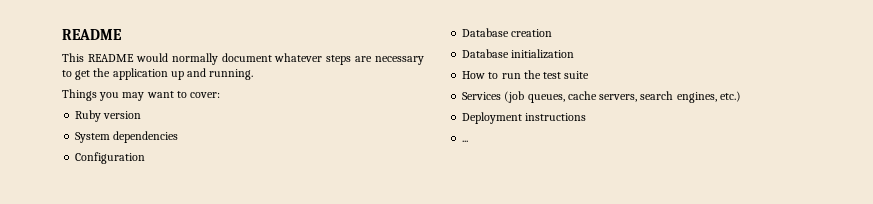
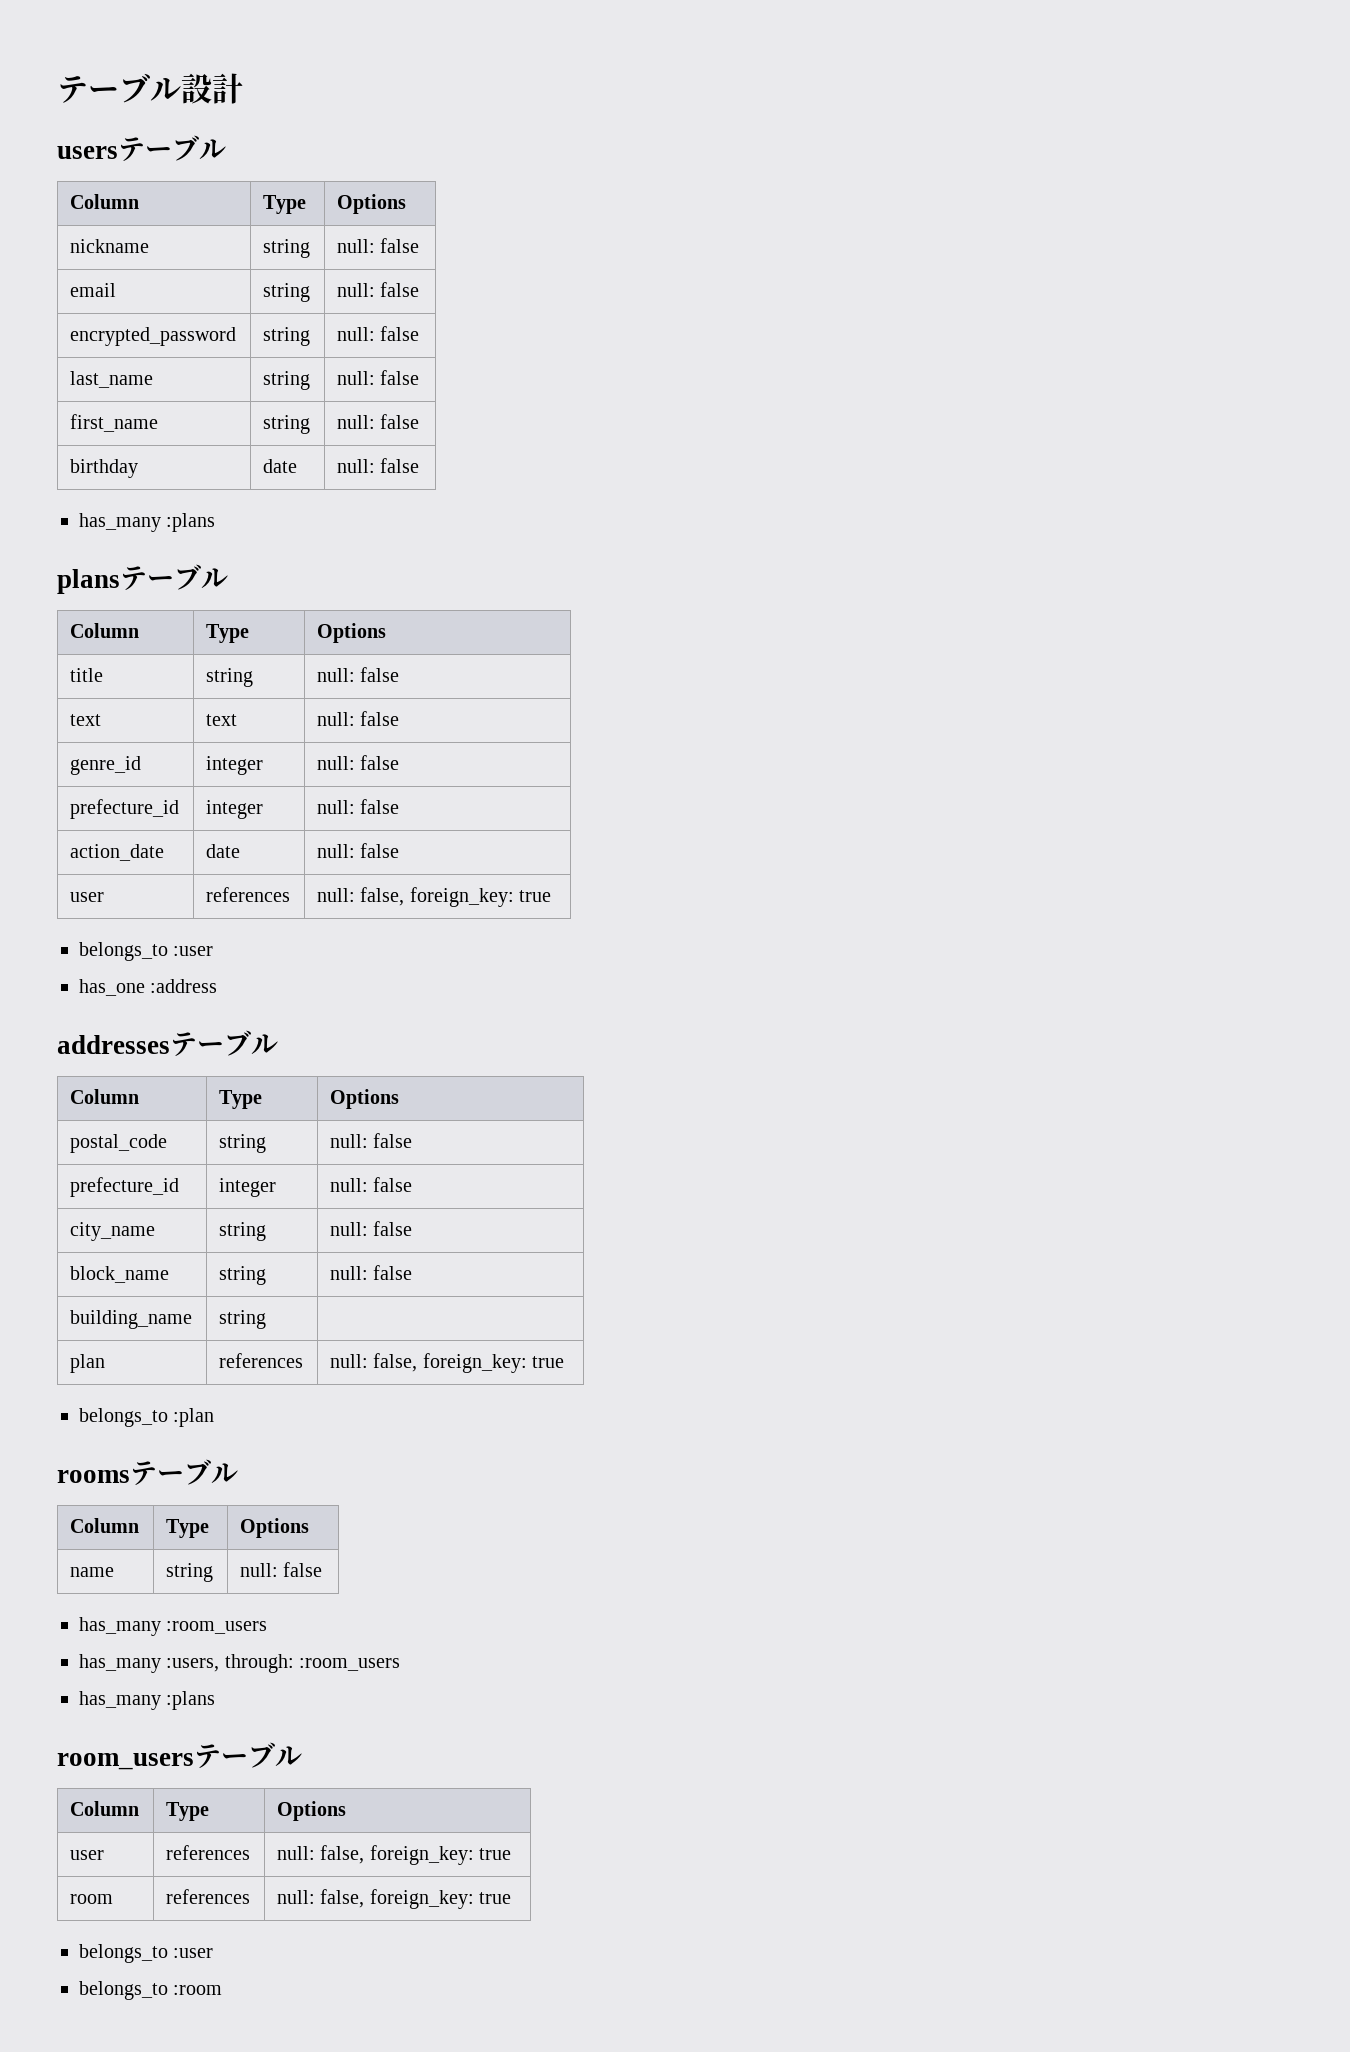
[62,29,122,40] [62,53,424,65] [62,68,254,80] [62,89,221,101] [75,110,142,122] [75,131,179,143] [75,152,146,164] [462,28,553,37] [462,49,575,59] [462,70,590,79] [462,91,741,103] [462,112,587,124] [462,140,469,142] README // This README would normally document whatever steps are necessary to get the application up and running. // Things you may want to cover: // Ruby version // System dependencies // Configuration // Database creation // Database initialization // How to run the test suite // Services (job queues, cache servers, search engines, etc.) // Deployment instructions // ... -> [57,73,243,104] [57,135,226,161] [70,194,140,209] [263,195,307,214] [337,194,407,214] [70,239,150,253] [263,239,311,258] [337,238,420,253] [70,283,117,297] [263,283,311,302] [337,282,420,297] [70,327,237,346] [263,327,311,346] [337,326,420,341] [70,371,154,388] [263,371,311,390] [337,370,420,385] [70,414,159,432] [263,415,311,434] [337,414,420,429] [70,459,139,478] [263,459,298,473] [337,458,420,473] [79,513,216,532] [57,564,228,594] [70,623,140,638] [206,624,250,643] [317,623,387,643] [70,668,104,682] [206,668,254,687] [317,667,400,682] [70,714,102,726] [206,714,238,726] [317,711,400,726] [70,756,142,775] [206,756,264,775] [317,755,400,770] [70,799,180,819] [206,800,264,819] [317,799,400,814] [70,844,165,861] [206,844,241,858] [317,843,400,858] [70,892,105,902] [206,887,291,902] [317,887,552,907] [79,942,214,961] [79,979,218,996] [57,1030,278,1056] [70,1089,140,1104] [219,1090,263,1109] [330,1089,400,1109] [70,1134,168,1153] [219,1134,267,1153] [330,1133,413,1148] [70,1177,180,1197] [219,1178,277,1197] [330,1177,413,1192] [70,1222,156,1241] [219,1222,267,1241] [330,1221,413,1236] [70,1266,170,1283] [219,1266,267,1285] [330,1265,413,1280] [70,1310,193,1329] [219,1310,267,1329] [70,1354,106,1373] [219,1353,304,1368] [330,1353,565,1373] [79,1408,215,1427] [57,1459,238,1485] [70,1518,140,1533] [166,1519,210,1538] [240,1518,310,1538] [70,1567,115,1577] [166,1563,214,1582] [240,1562,323,1577] [79,1617,268,1636] [79,1654,401,1673] [79,1691,216,1710] [57,1742,302,1770] [70,1801,140,1816] [166,1802,210,1821] [277,1801,347,1821] [70,1850,105,1860] [166,1845,251,1860] [277,1845,512,1865] [70,1894,114,1904] [166,1889,251,1904] [277,1889,512,1909] [79,1944,214,1963] [79,1981,223,2000] テーブル設計 // usersテーブル // Column | Type | Options // nickname | string | null: false // email | string | null: false // encrypted_password | string | null: false // last_name | string | null: false // first_name | string | null: false // birthday | date | null: false // has_many :plans // plansテーブル // Column | Type | Options // title | string | null: false // text | text | null: false // genre_id | integer | null: false // prefecture_id | integer | null: false // action_date | date | null: false // user | references | null: false, foreign_key: true // belongs_to :user // has_one :address // addressesテーブル // Column | Type | Options // postal_code | string | null: false // prefecture_id | integer | null: false // city_name | string | null: false // block_name | string | null: false // building_name | string | // plan | references | null: false, foreign_key: true // belongs_to :plan // roomsテーブル // Column | Type | Options // name | string | null: false // has_many :room_users // has_many :users, through: :room_users // has_many :plans // room_usersテーブル // Column | Type | Options // user | references | null: false, foreign_key: true // room | references | null: false, foreign_key: true // belongs_to :user // belongs_to :room

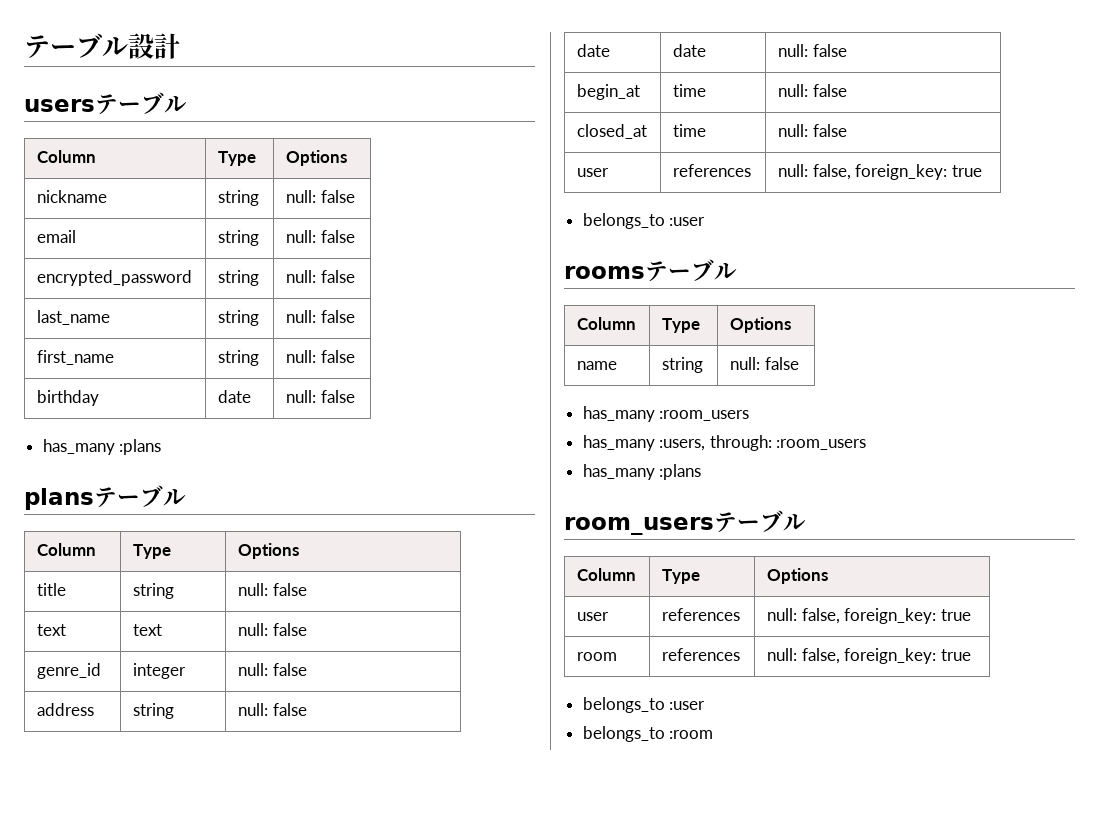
[70,799,180,819] [206,800,264,819] [317,799,400,814] [70,844,165,861] [206,844,241,858] [317,843,400,858] prefecture_id | integer | null: false // action_date | date | null: false -> [36,703,94,716] [132,703,174,719] [237,703,307,716] [576,44,610,57] [672,44,706,57] [777,44,847,57] [576,84,640,100] [672,84,706,97] [777,84,847,97] [576,124,647,139] [672,124,706,137] [777,124,847,137] address | string | null: false // date | date | null: false // begin_at | time | null: false // closed_at | time | null: false
[79,979,218,996] [57,1030,278,1056] [70,1089,140,1104] [219,1090,263,1109] [330,1089,400,1109] [70,1134,168,1153] [219,1134,267,1153] [330,1133,413,1148] [70,1177,180,1197] [219,1178,277,1197] [330,1177,413,1192] [70,1222,156,1241] [219,1222,267,1241] [330,1221,413,1236] [70,1266,170,1283] [219,1266,267,1285] [330,1265,413,1280] [70,1310,193,1329] [219,1310,267,1329] [70,1354,106,1373] [219,1353,304,1368] [330,1353,565,1373] [79,1408,215,1427] // has_one :address // addressesテーブル // Column | Type | Options // postal_code | string | null: false // prefecture_id | integer | null: false // city_name | string | null: false // block_name | string | null: false // building_name | string | // plan | references | null: false, foreign_key: true // belongs_to :plan -> (706, 221) none

